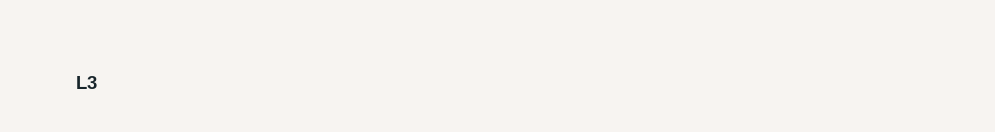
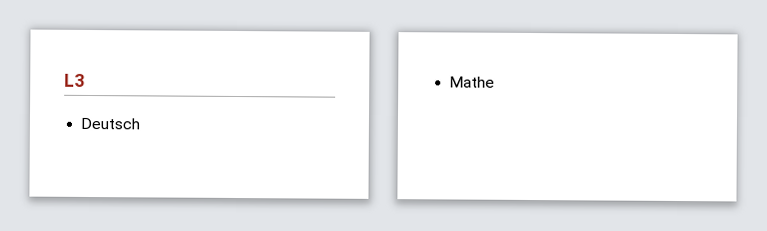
(97, 82) none -> [80,117,141,130] [449,76,496,88] // Deutsch // Mathe

